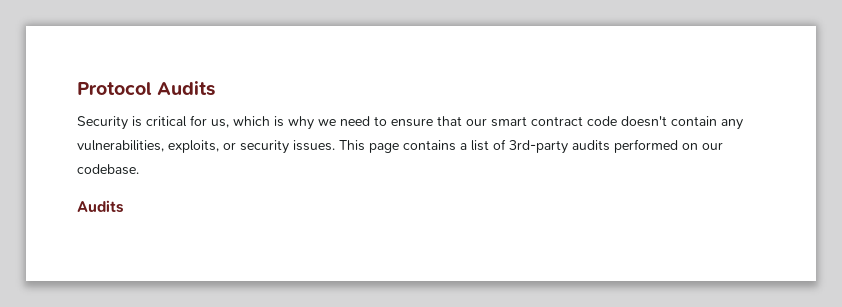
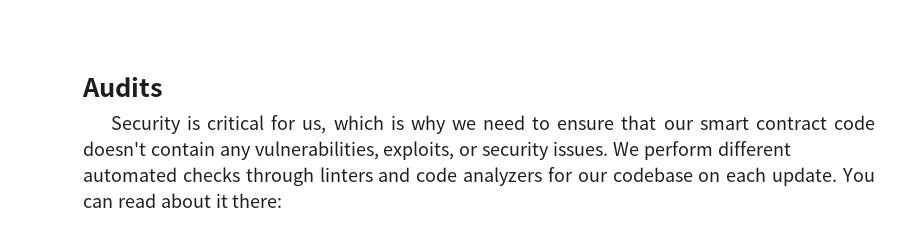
[77,82,152,95] Protocol -> (82, 86) none
[339,139,723,154] [77,164,139,175] [77,200,124,213] This page contains a list of 3rd-party audits performed on our codebase. // Audits -> [612,141,791,160] [83,167,875,186] [83,193,283,208] We perform different automated checks through linters and code analyzers for our codebase on each update. You can read about it there:

